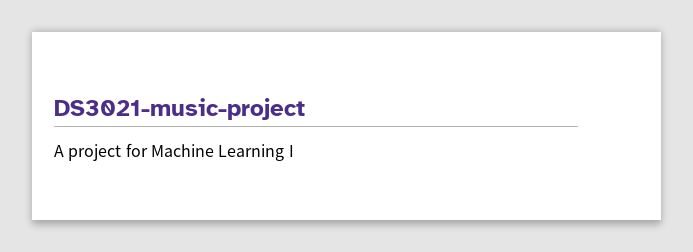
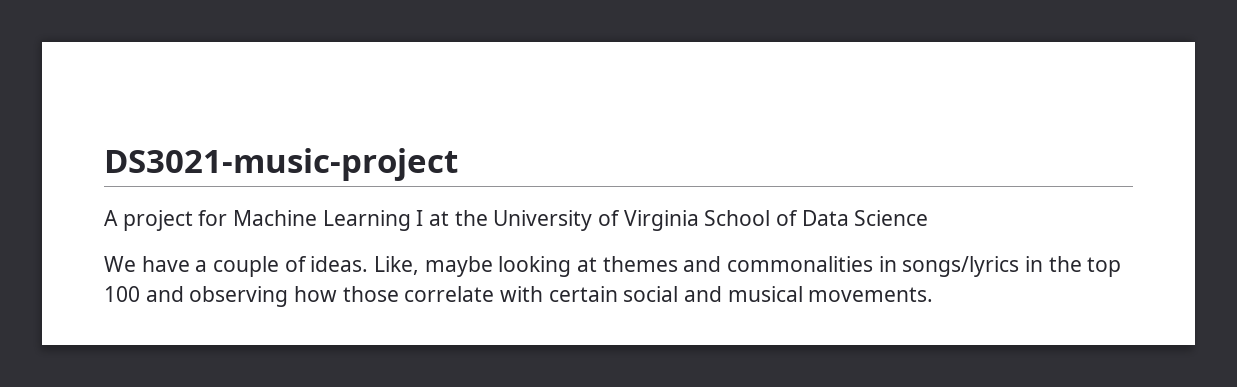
(294, 151) none -> [429,210,929,231] [104,256,1122,277] [104,286,934,307] at the University of Virginia School of Data Science // We have a couple of ideas. Like, maybe looking at themes and commonalities in songs/lyrics in the top 100 and observing how those correlate with certain social and musical movements.

